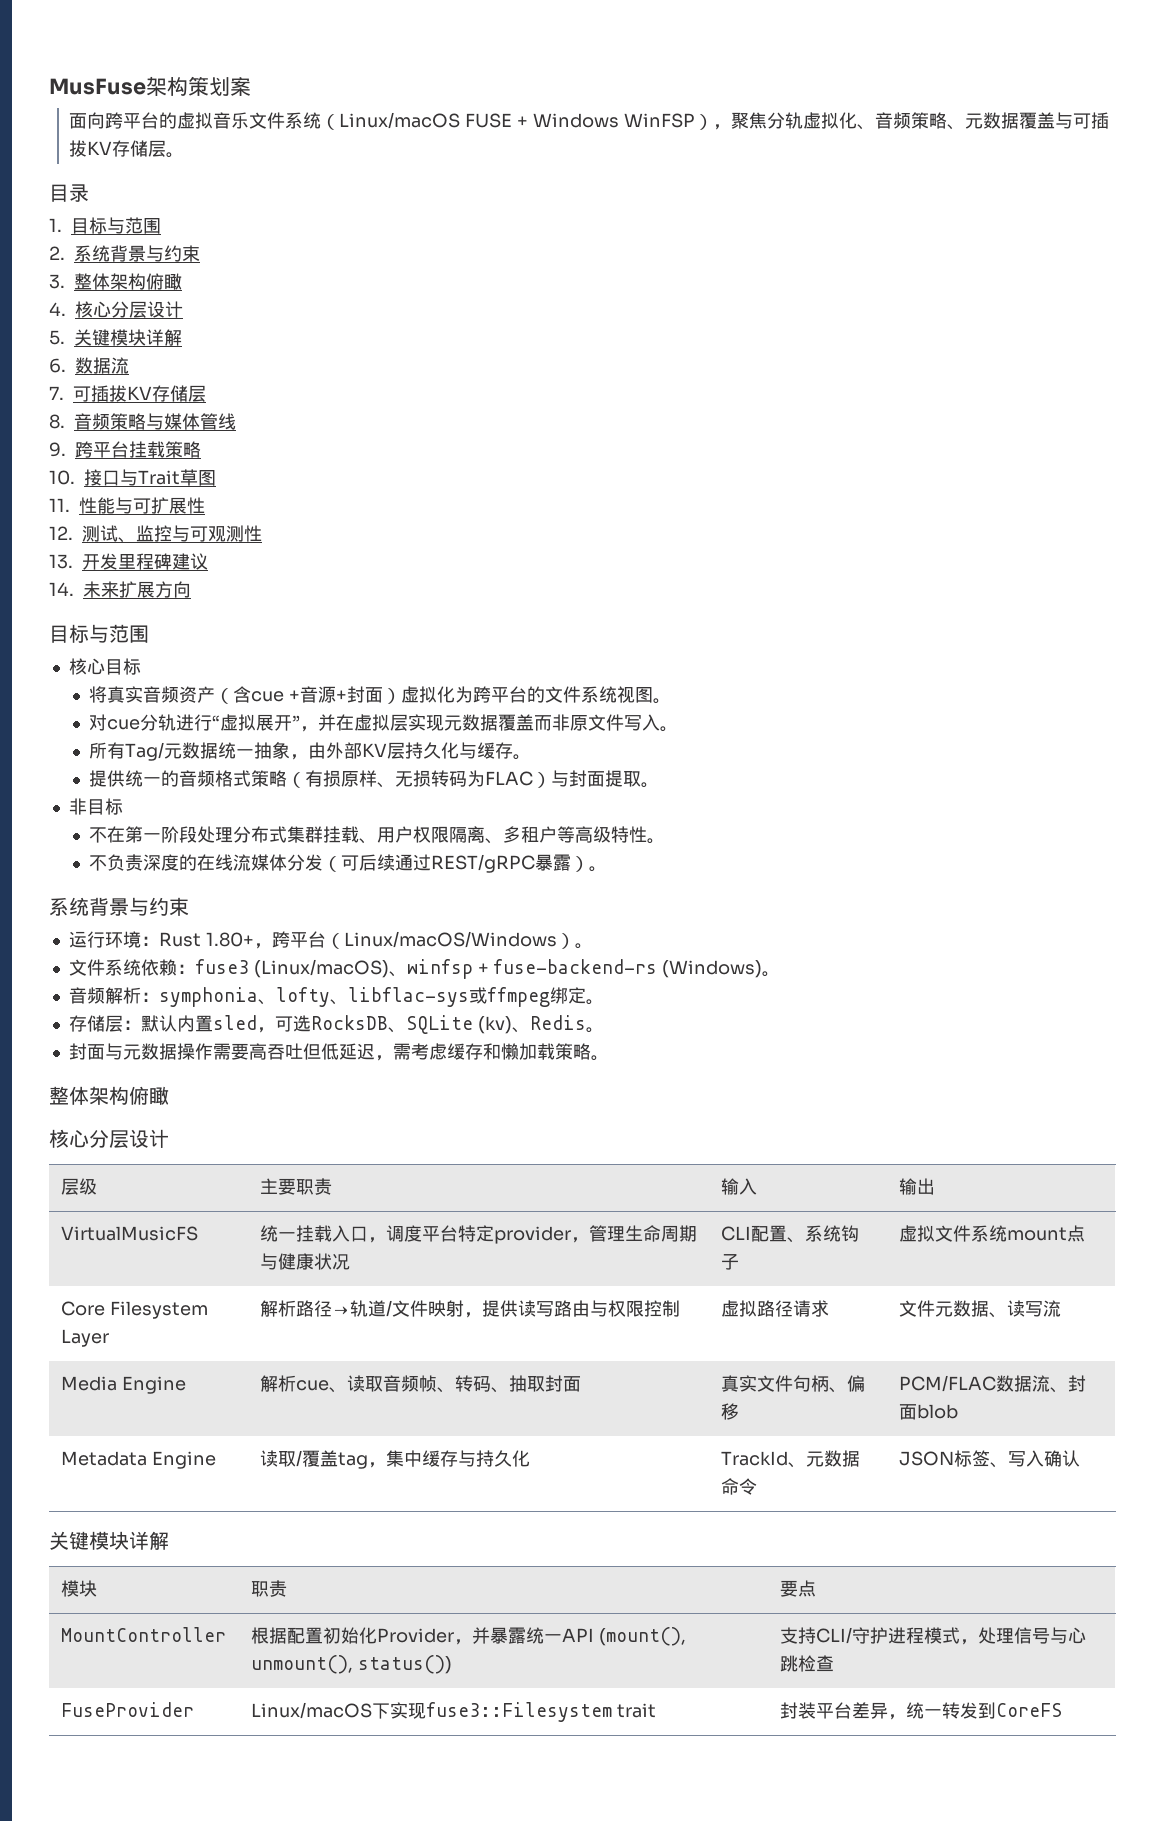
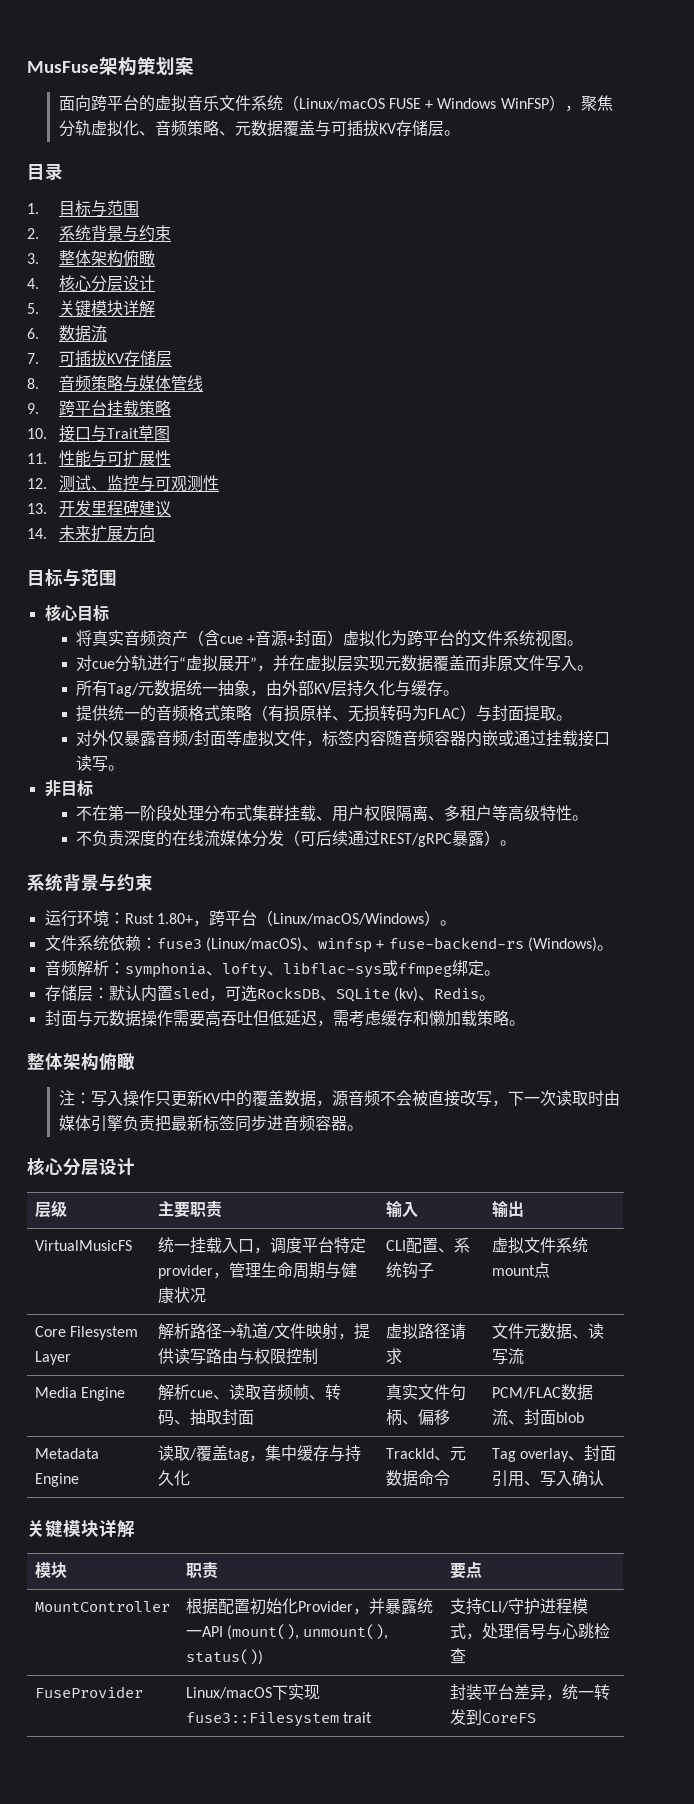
(660, 785) none -> [76,730,611,747] [76,755,125,772] // 对外仅暴露音频/封面等虚拟文件，标签内容随音频容器内嵌或通过挂载接口读写。
(169, 1095) none -> [58,1090,620,1107] [58,1115,363,1132] // 注：写入操作只更新KV中的覆盖数据，源音频不会被直接改写，下一次读取时由媒体引擎负责把最新标签同步进音频容器。
[899,1450,991,1467] JSON标签 -> [491,1445,616,1462] [491,1470,524,1487] Tag overlay、封面引用

